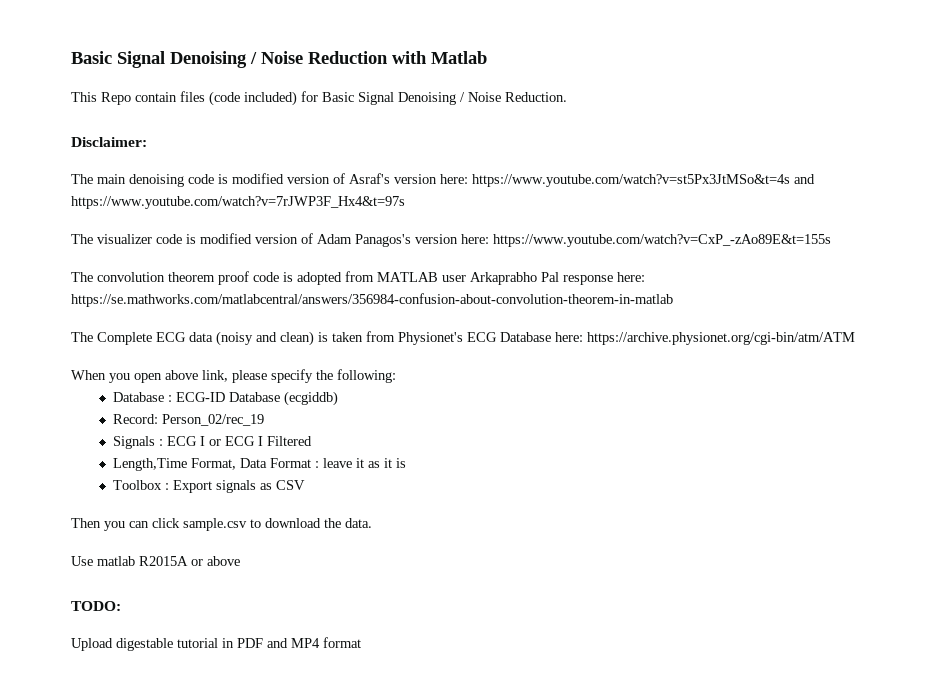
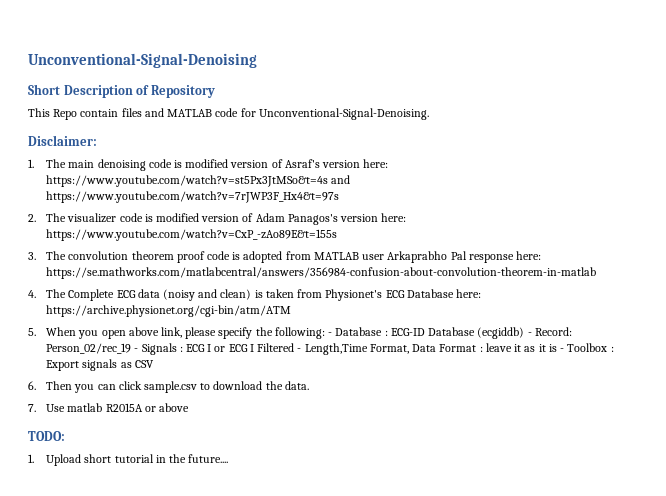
[71,51,487,68] [71,91,567,106] Basic Signal Denoising / Noise Reduction with Matlab // This Repo contain files (code included) for Basic Signal Denoising / Noise Reduction. -> [28,53,257,68] [28,84,215,98] [28,108,429,120] Unconventional-Signal-Denoising // Short Description of Repository // This Repo contain files and MATLAB code for Unconventional-Signal-Denoising.
(147, 142) none -> [28,159,34,168] 1.
(405, 202) none -> [28,214,36,222] 2.
(831, 240) none -> [28,252,36,260] 3.
(673, 300) none -> [28,290,36,298] 4.
(855, 338) none -> [28,328,36,336] 5.
(396, 376) // -> [328,332,333,336] -
(339, 398) // -> [527,332,532,336] -
(265, 420) // -> [134,348,139,352] -
(313, 441) // -> [297,348,302,352] -
(407, 463) // -> [560,348,565,352] -
(306, 485) none -> [28,381,36,390] 6.
(372, 523) none -> [28,404,36,412] 7.
[71,637,361,651] Upload digestable tutorial in PDF and MP4 format -> [28,454,229,466] 1. Upload short tutorial in the future....

